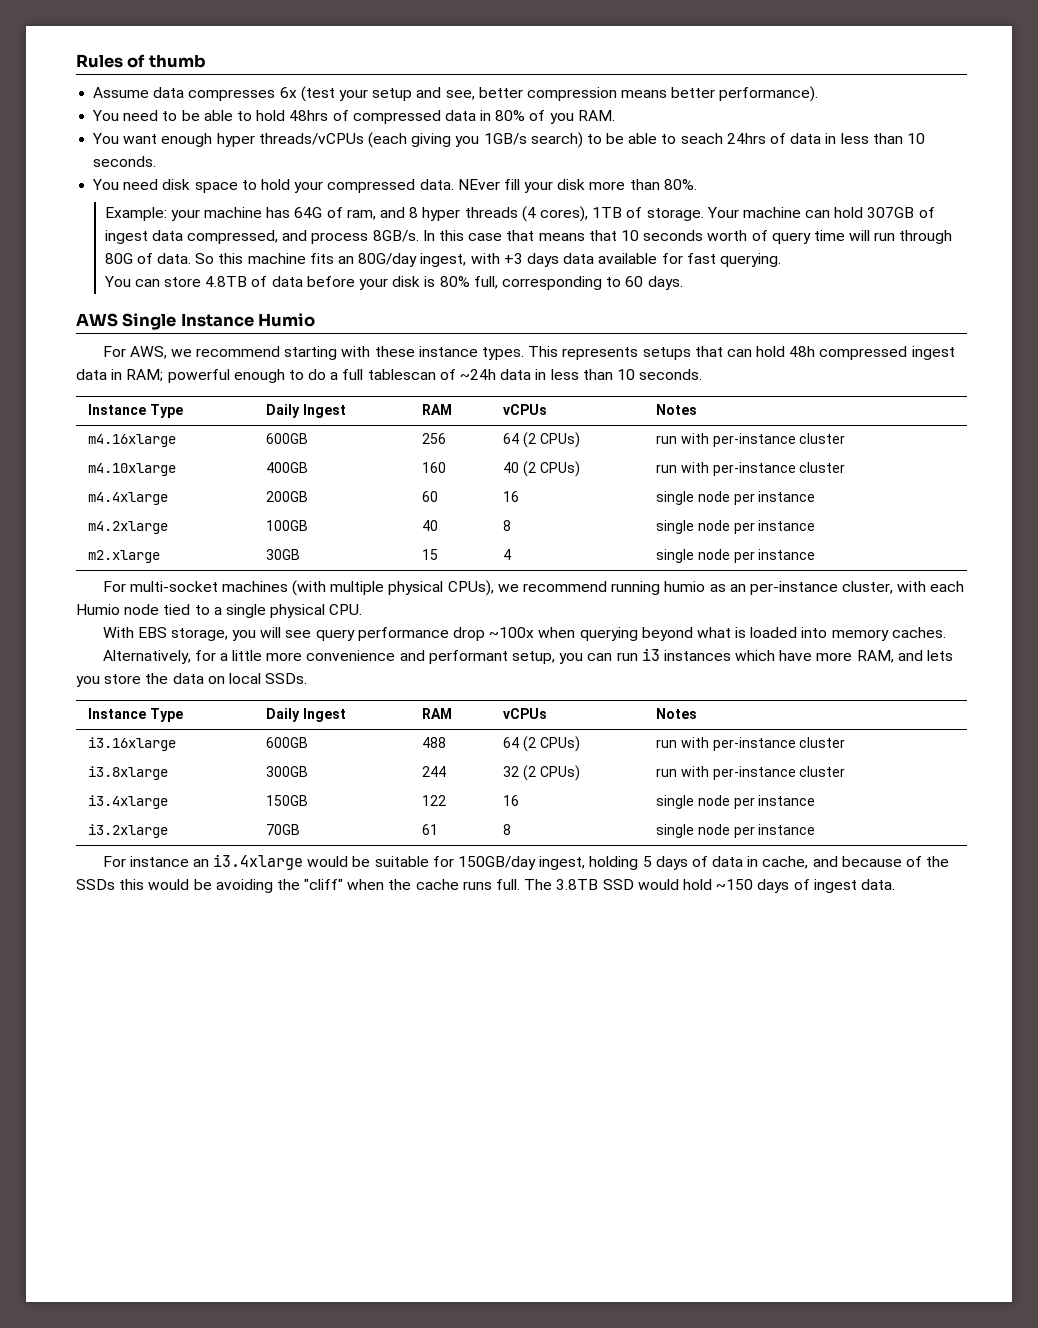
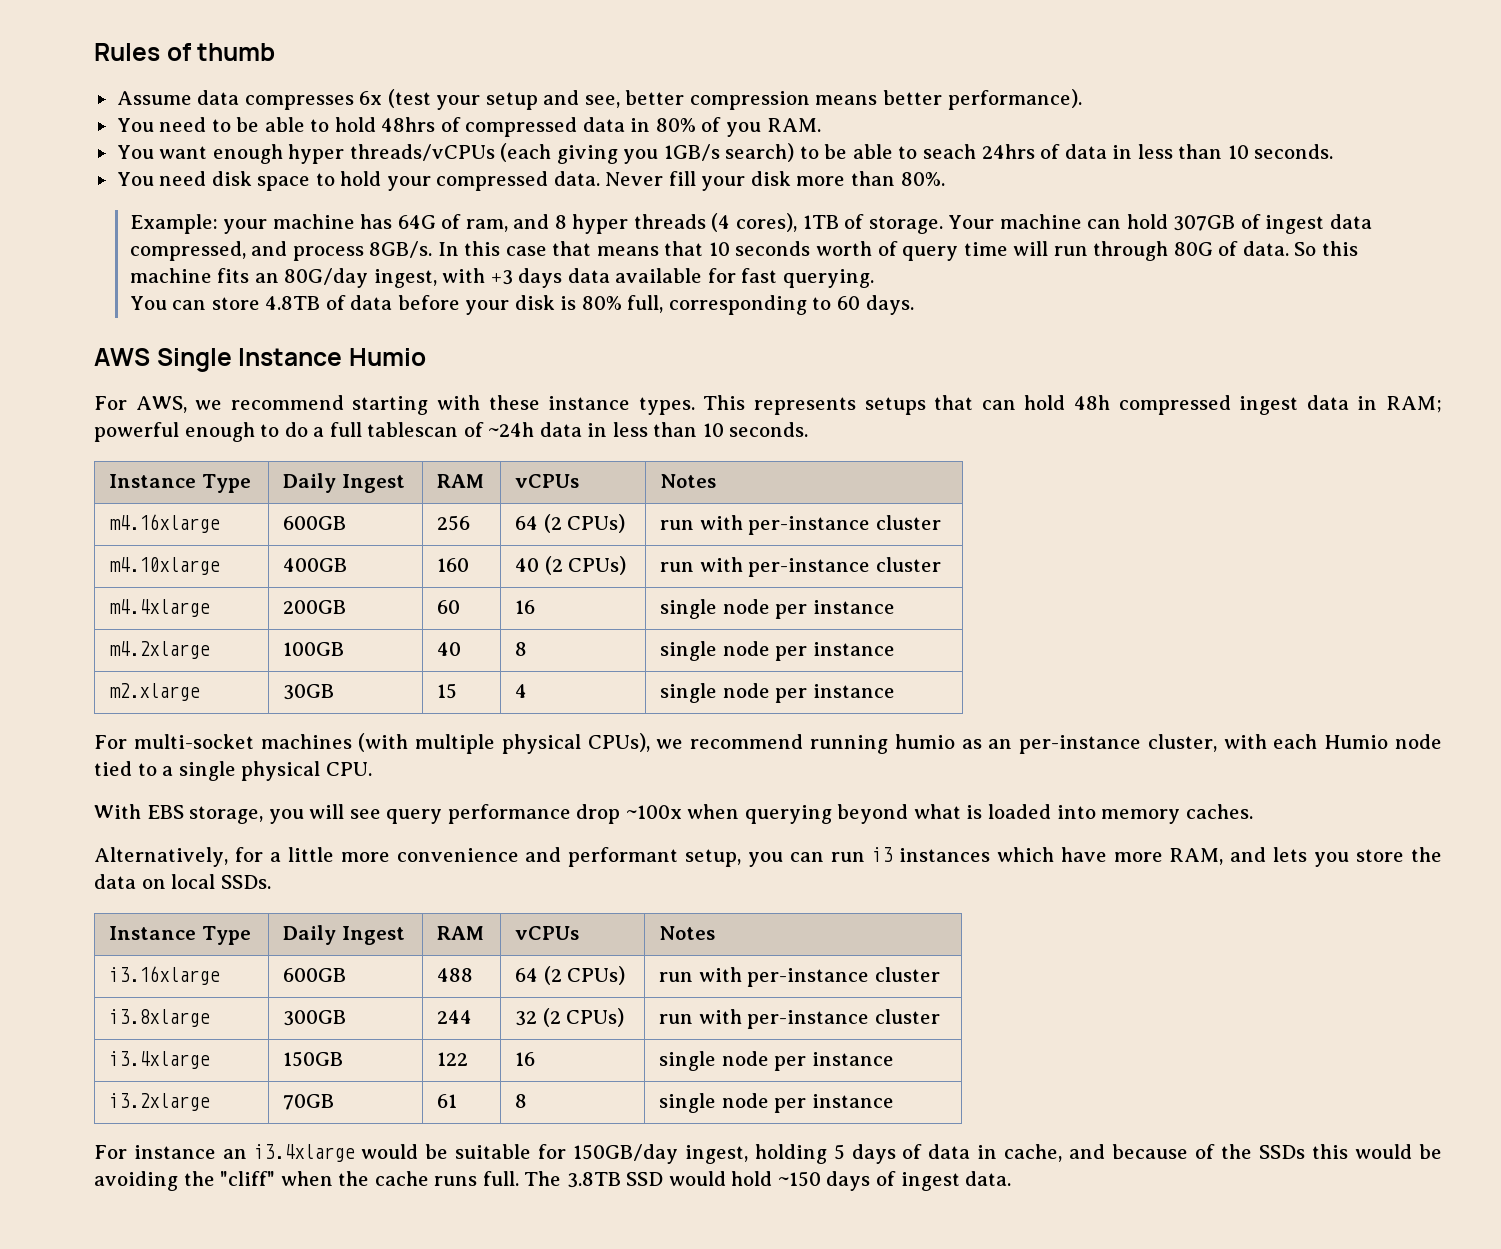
[457,179,500,190] NEver -> [605,172,664,186] Never

